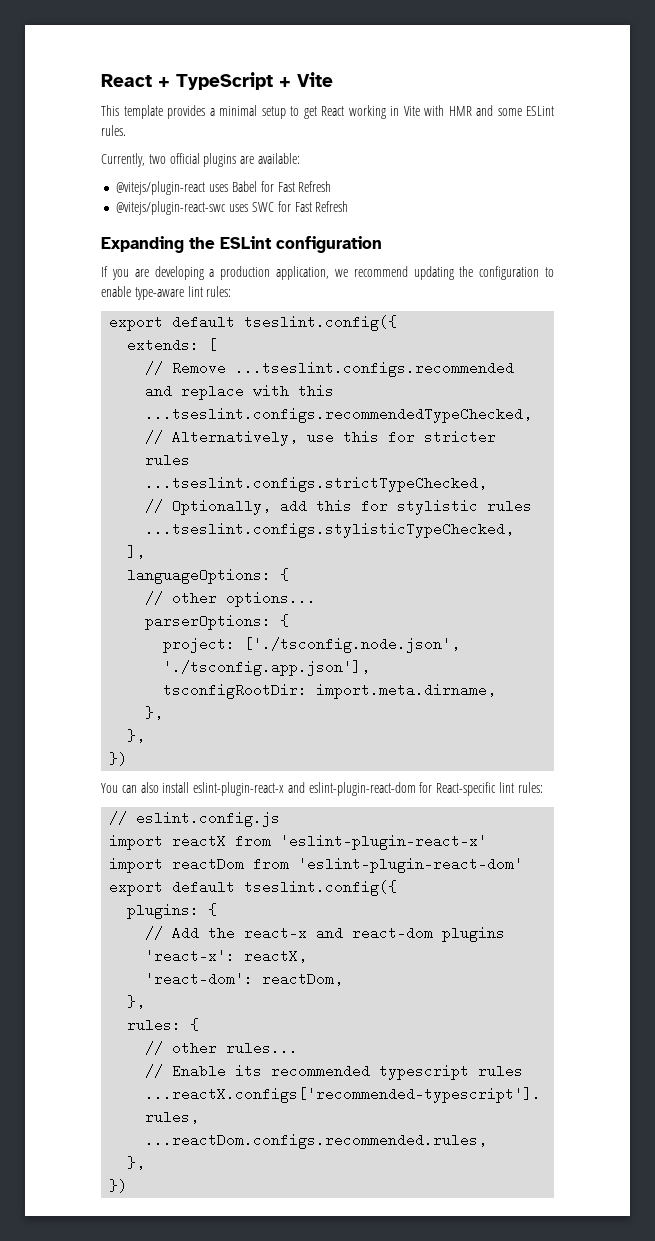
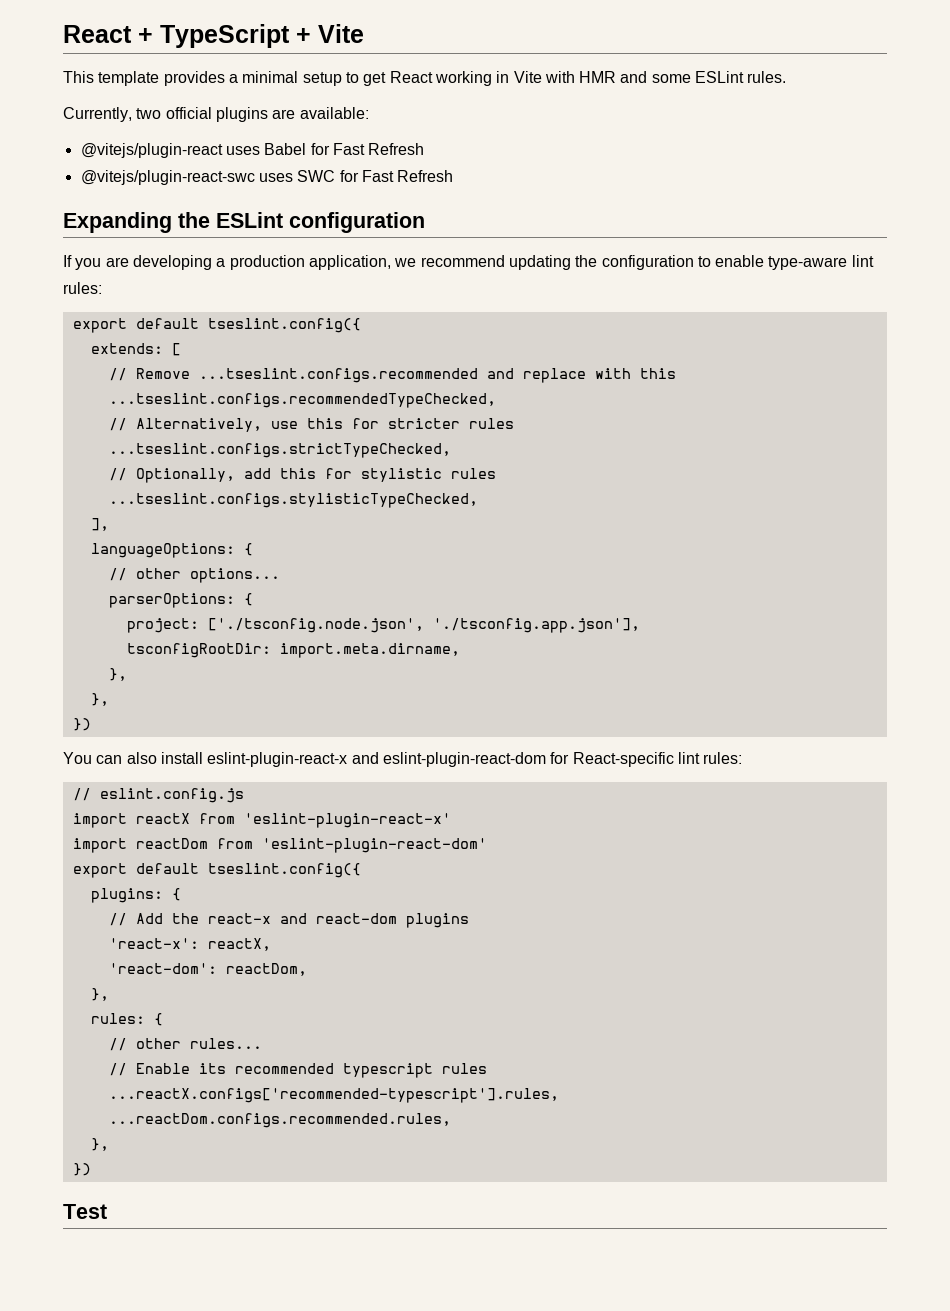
(128, 1186) none -> [63,1204,107,1219] // Test

